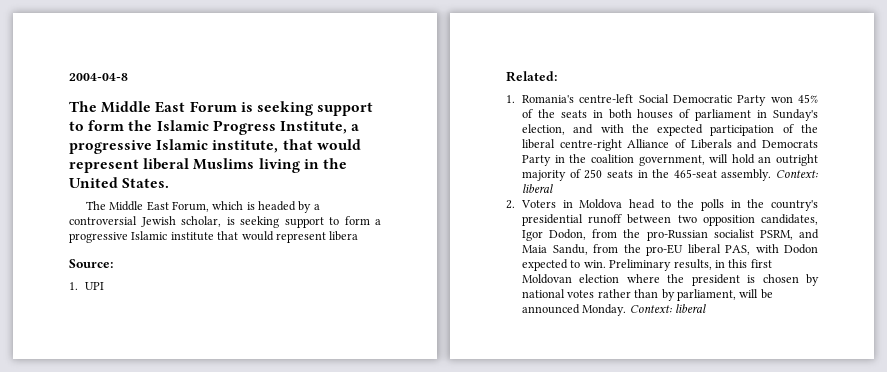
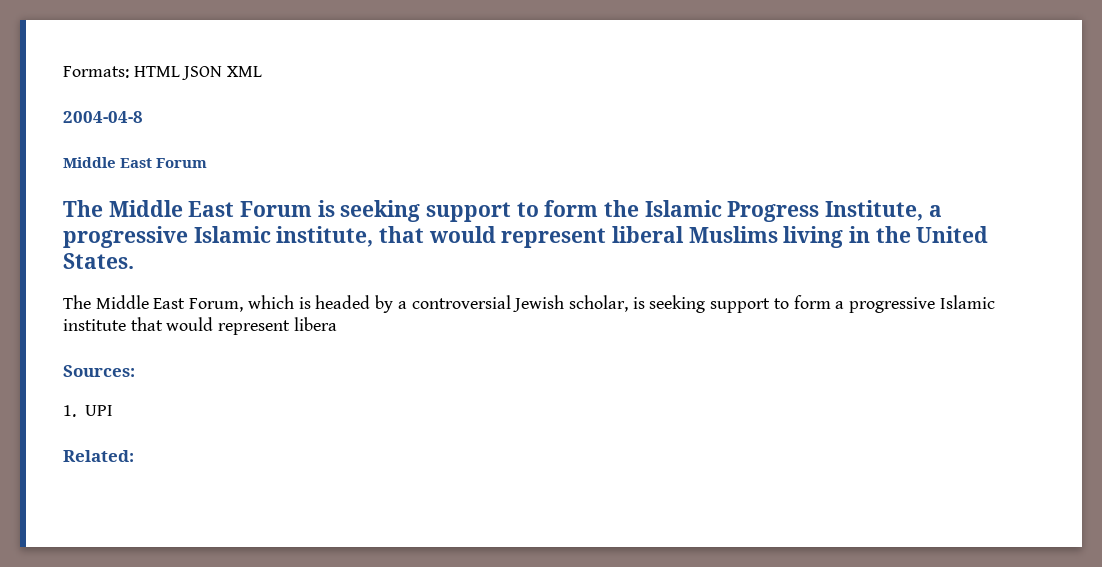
[69,73,128,81] 2004-04-8 -> [63,66,263,80] [63,111,143,123] [63,157,208,168] Formats: HTML JSON XML // 2004-04-8 // Middle East Forum
[69,259,113,268] Source: -> [63,365,135,377] Sources:
[506,94,818,106] [522,109,818,121] [522,124,818,136] [522,139,818,151] [522,154,818,166] [522,169,818,181] [522,184,554,193] [506,199,818,211] [522,214,818,226] [522,229,819,241] [522,244,818,256] [522,259,772,271] [522,274,819,286] [522,289,773,301] [522,304,707,316] // 1. Romania's centre-left Social Democratic Party won 45% of the seats in both houses of parliament in Sunday's election, and with the expected participation of the liberal centre-right Alliance of Liberals and Democrats Party in the coalition government, will hold an outright majority of 250 seats in the 465-seat assembly. Context: liberal // 2. Voters in Moldova head to the polls in the country's presidential runoff between two opposition candidates, Igor Dodon, from the pro-Russian socialist PSRM, and Maia Sandu, from the pro-EU liberal PAS, with Dodon expected to win. Preliminary results, in this first Moldovan election where the president is chosen by national votes rather than by parliament, will be announced Monday. Context: liberal -> (134, 456) none

